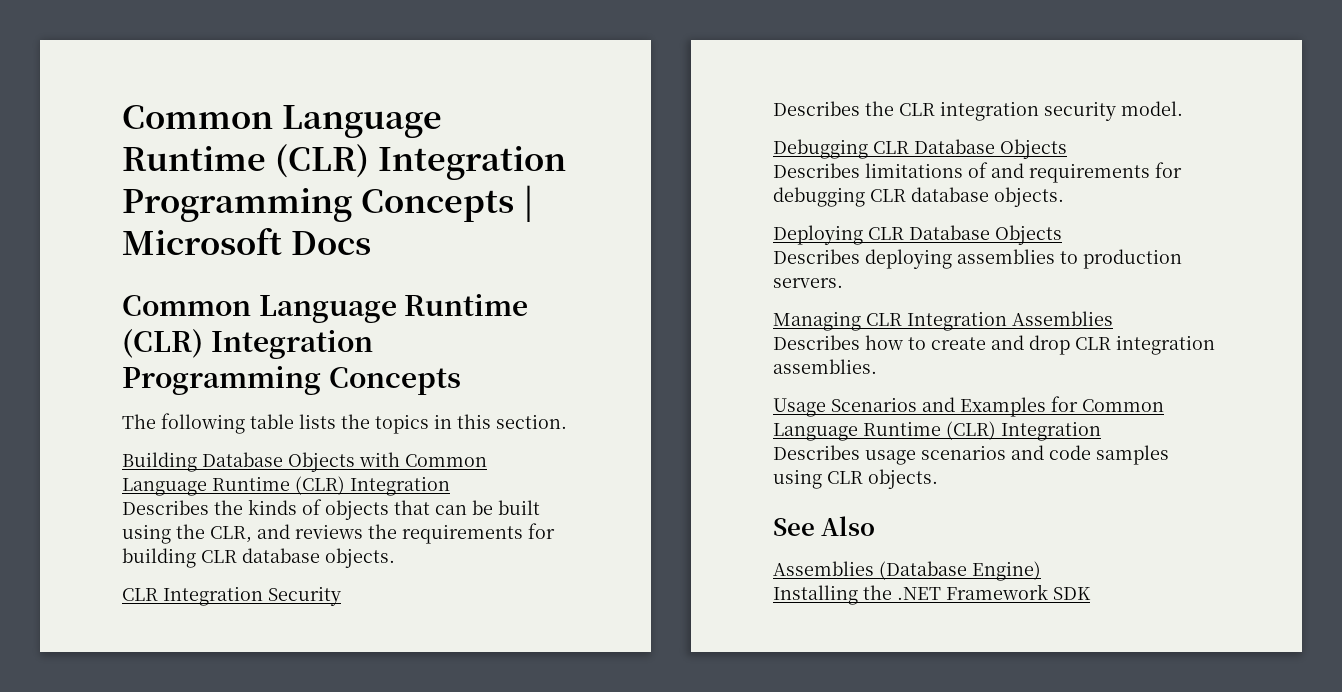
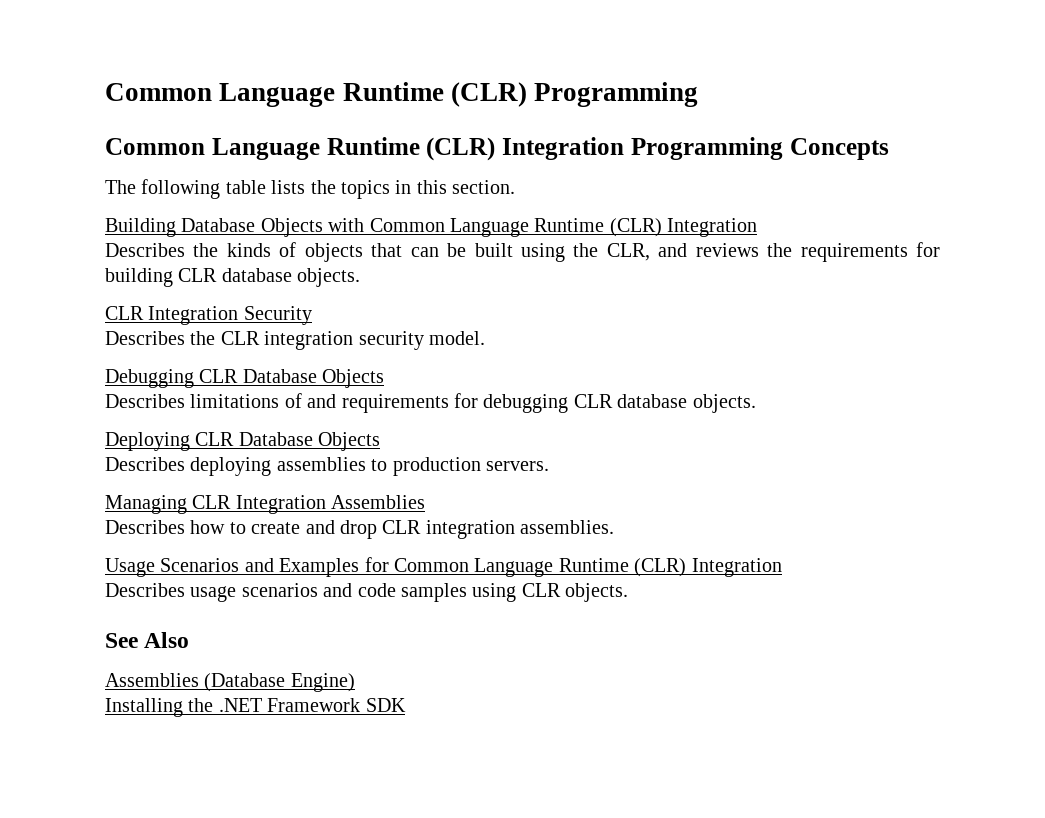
[122,105,442,138] [122,144,566,180] [122,185,534,222] [122,228,371,255] Common Language Runtime (CLR) Integration Programming Concepts | Microsoft Docs -> [105,82,699,107] Common Language Runtime (CLR) Programming

